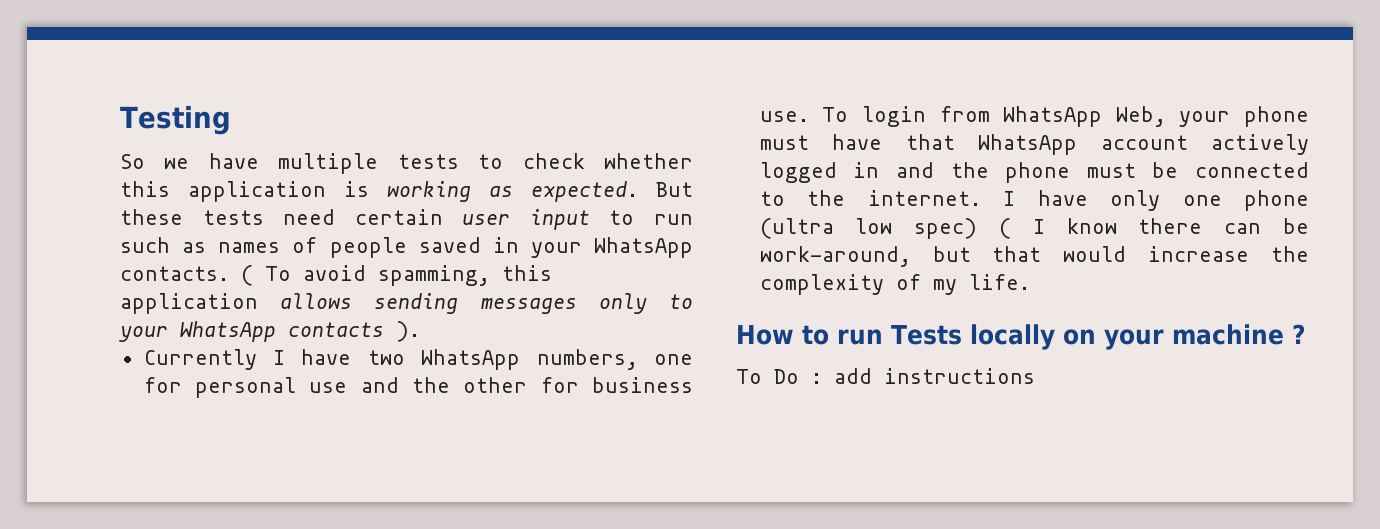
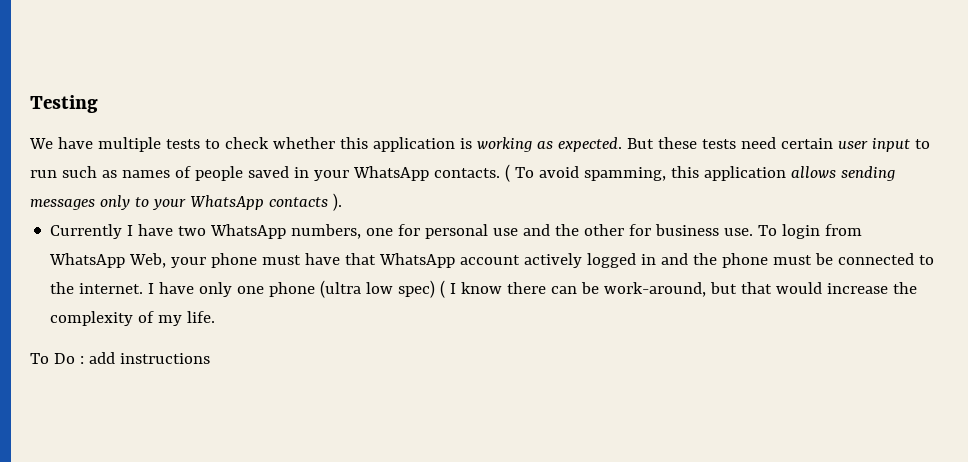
[120,154,190,169] So we -> [29,138,53,149] We
[736,324,1306,350] // How to run Tests locally on your machine ? -> (216, 317) none

